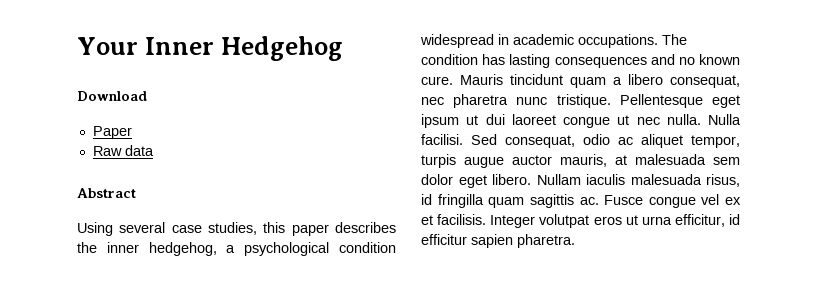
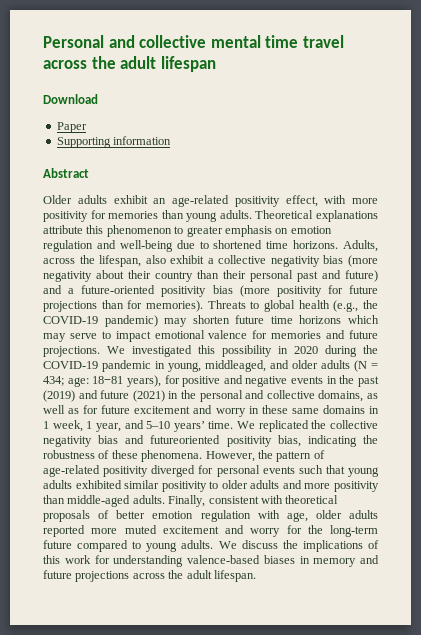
[77,36,344,61] Your Inner Hedgehog -> [43,35,344,48] [43,56,216,72] Personal and collective mental time travel across the adult lifespan
[92,145,154,156] Raw data -> [56,136,172,148] Supporting information
[77,222,396,236] [77,242,396,256] [420,34,687,48] [421,54,740,68] [421,74,740,88] [421,94,740,108] [421,114,741,128] [421,134,740,148] [421,154,740,168] [421,174,740,188] [421,194,741,208] [421,214,740,228] [421,234,575,248] Using several case studies, this paper describes the inner hedgehog, a psychological condition widespread in academic occupations. The condition has lasting consequences and no known cure. Mauris tincidunt quam a libero consequat, nec pharetra nunc tristique. Pellentesque eget ipsum ut dui laoreet congue ut nec nulla. Nulla facilisi. Sed consequat, odio ac aliquet tempor, turpis augue auctor mauris, at malesuada sem dolor eget libero. Nullam iaculis malesuada risus, id fringilla quam sagittis ac. Fusce congue vel ex et facilisis. Integer volutpat eros ut urna efficitur, id efficitur sapien pharetra. -> [43,195,378,207] [43,210,378,222] [43,225,332,237] [43,240,378,252] [43,255,378,267] [43,270,378,282] [43,285,378,297] [43,300,378,312] [43,315,379,327] [43,330,378,342] [43,345,378,357] [43,360,378,372] [43,375,379,387] [43,390,378,402] [43,405,379,417] [43,420,378,432] [43,435,378,447] [43,450,325,462] [43,465,379,477] [43,480,379,492] [43,495,339,507] [43,510,378,522] [43,525,378,537] [43,540,379,552] [43,555,379,567] [43,570,256,582] Older adults exhibit an age-related positivity effect, with more positivity for memories than young adults. Theoretical explanations attribute this phenomenon to greater emphasis on emotion regulation and well-being due to shortened time horizons. Adults, across the lifespan, also exhibit a collective negativity bias (more negativity about their country than their personal past and future) and a future-oriented positivity bias (more positivity for future projections than for memories). Threats to global health (e.g., the COVID-19 pandemic) may shorten future time horizons which may serve to impact emotional valence for memories and future projections. We investigated this possibility in 2020 during the COVID-19 pandemic in young, middleaged, and older adults (N = 434; age: 18−81 years), for positive and negative events in the past (2019) and future (2021) in the personal and collective domains, as well as for future excitement and worry in these same domains in 1 week, 1 year, and 5–10 years’ time. We replicated the collective negativity bias and futureoriented positivity bias, indicating the robustness of these phenomena. However, the pattern of age-related positivity diverged for personal events such that young adults exhibited similar positivity to older adults and more positivity than middle-aged adults. Finally, consistent with theoretical proposals of better emotion regulation with age, older adults reported more muted excitement and worry for the long-term future compared to young adults. We discuss the implications of this work for understanding valence-based biases in memory and future projections across the adult lifespan.

